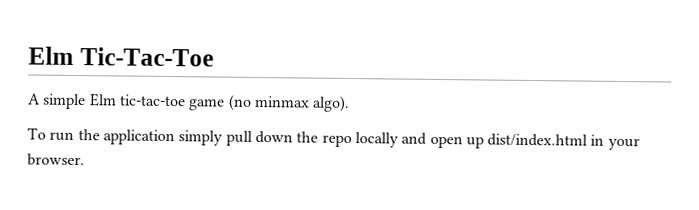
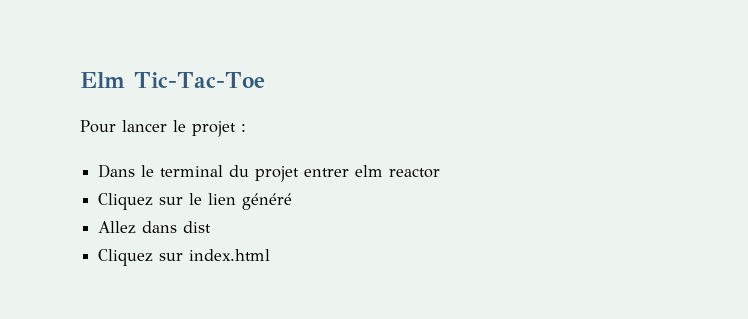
[27,93,351,113] [27,127,640,151] [27,153,85,167] A simple Elm tic-tac-toe game (no minmax algo). // To run the application simply pull down the repo locally and open up dist/index.html in your browser. -> [80,120,246,137] [98,164,441,182] [98,193,293,210] [98,221,212,234] [98,249,271,266] Pour lancer le projet : // Dans le terminal du projet entrer elm reactor // Cliquez sur le lien généré // Allez dans dist // Cliquez sur index.html

